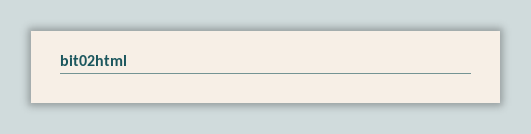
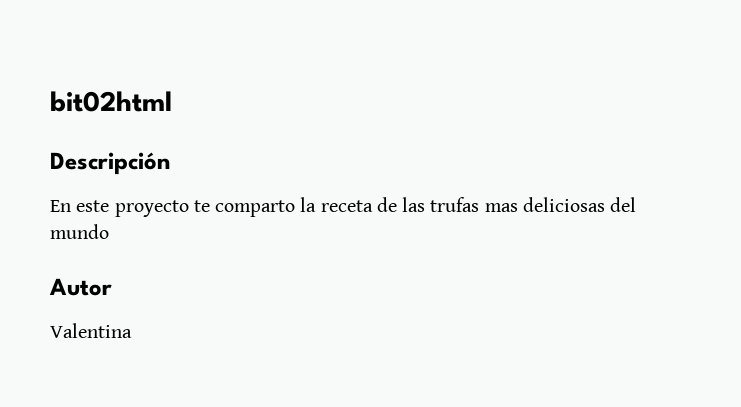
(127, 60) none -> [50,152,170,175] [50,197,637,217] [50,224,109,239] [49,278,112,296] [50,323,132,338] // Descripción // En este proyecto te comparto la receta de las trufas mas deliciosas del mundo // Autor // Valentina

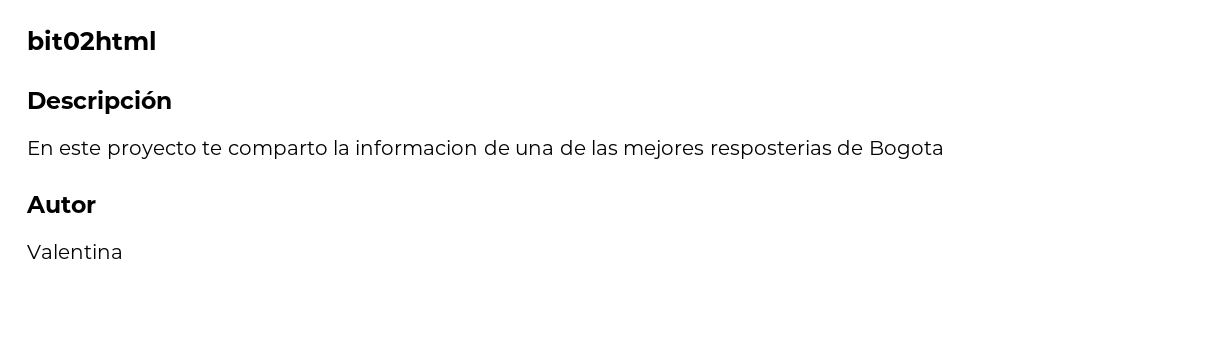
[320,197,637,212] [50,224,109,239] receta de las trufas mas deliciosas del mundo -> [355,140,944,159] informacion de una de las mejores resposterias de Bogota

